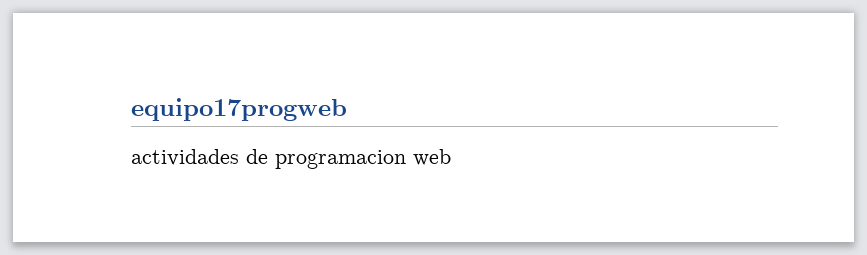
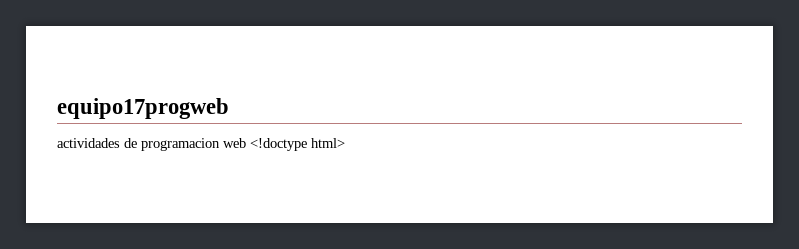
(451, 157) none -> [250,138,345,151] <!doctype html>

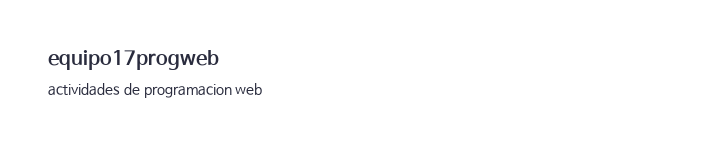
[250,138,345,151] <!doctype html> -> (263, 89) none

